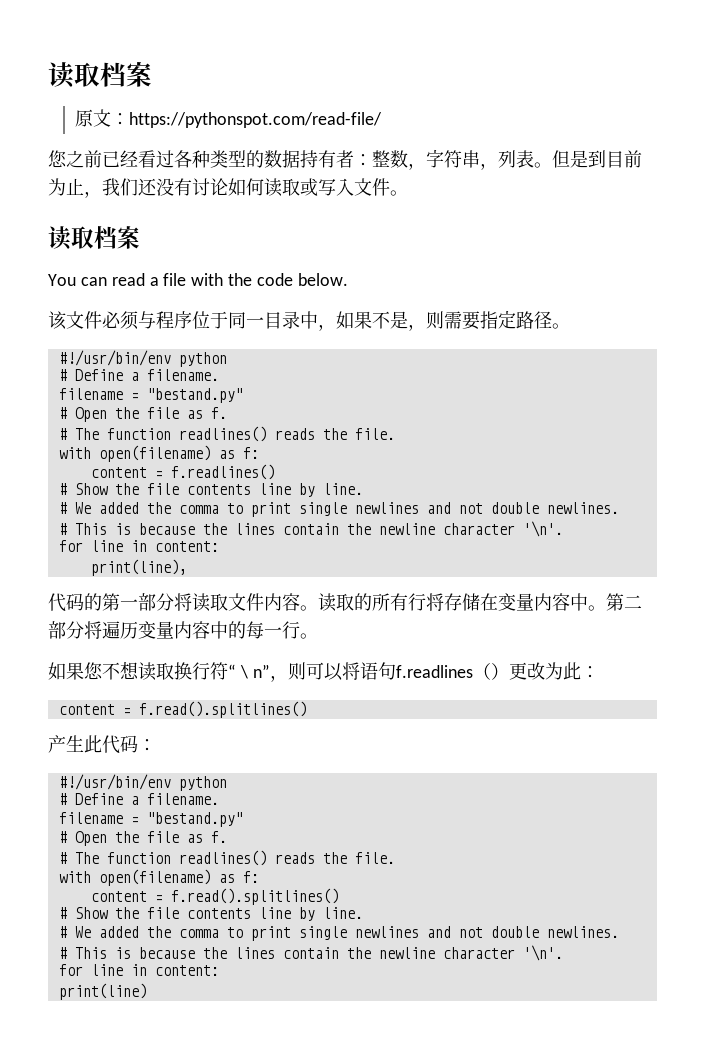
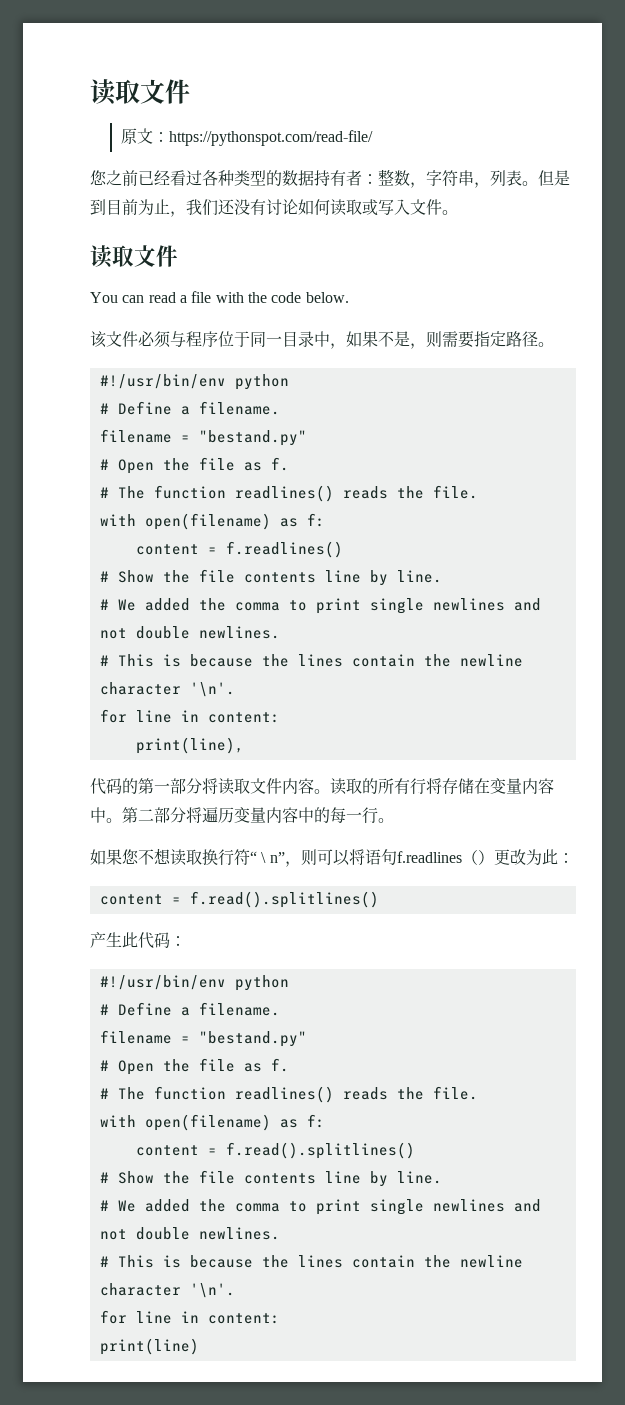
[48,62,152,88] 读取档案 -> [90,79,190,105] 读取文件
[94,226,140,249] 档案 -> [134,245,178,267] 文件

